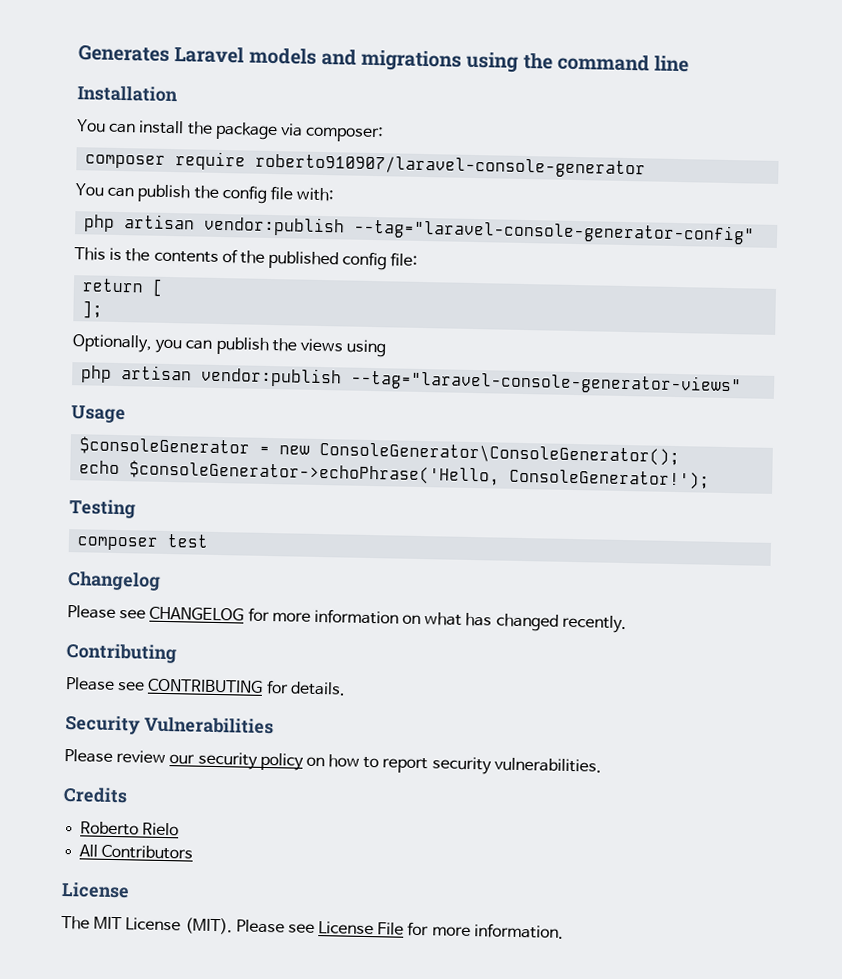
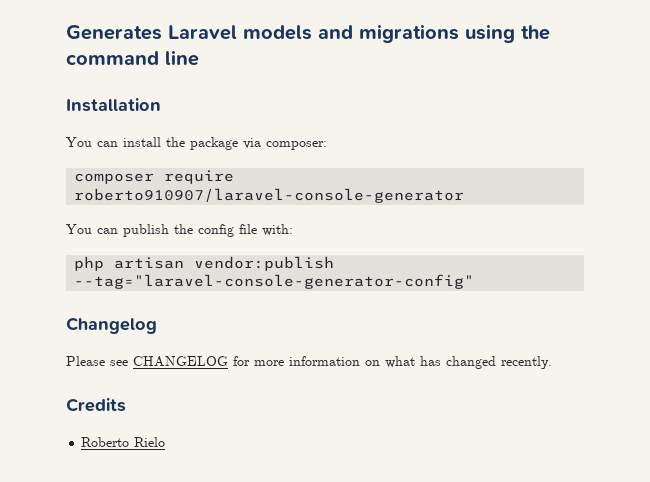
[74,247,419,271] [82,278,165,297] [82,300,104,319] [72,334,387,358] [81,365,743,396] [71,405,126,424] [79,436,681,467] [79,460,711,490] [69,499,136,519] [77,534,210,551] // This is the contents of the published config file: // return [ // ]; // Optionally, you can publish the views using // php artisan vendor:publish --tag="laravel-console-generator-views" // Usage // $consoleGenerator = new ConsoleGenerator\ConsoleGenerator(); // echo $consoleGenerator->echoPhrase('Hello, ConsoleGenerator!'); // Testing // composer test -> (475, 281) none
[66,643,177,664] [65,677,346,696] [65,715,274,735] [64,749,602,775] [63,787,128,804] [80,821,180,836] [79,844,194,860] [61,882,130,899] [61,915,564,939] Contributing // Please see CONTRIBUTING for details. // Security Vulnerabilities // Please review our security policy on how to report security vulnerabilities. // Credits // Roberto Rielo // All Contributors // License // The MIT License (MIT). Please see License File for more information. -> [66,398,126,412] [81,437,166,447] Credits // Roberto Rielo

